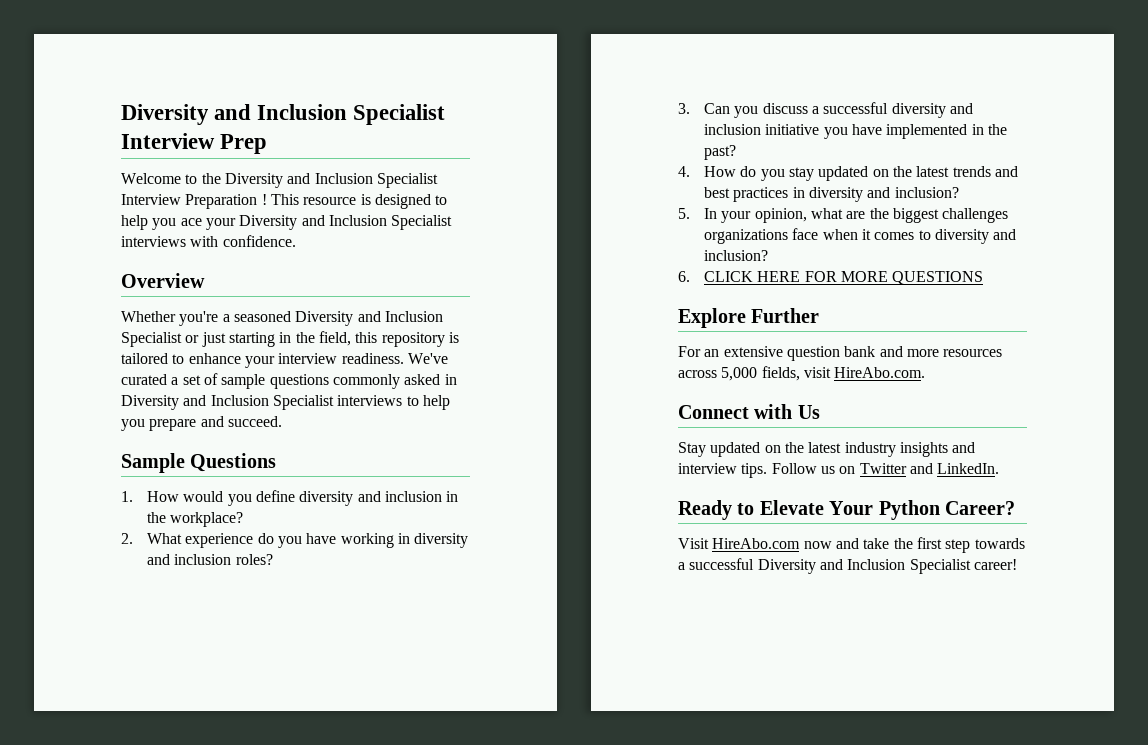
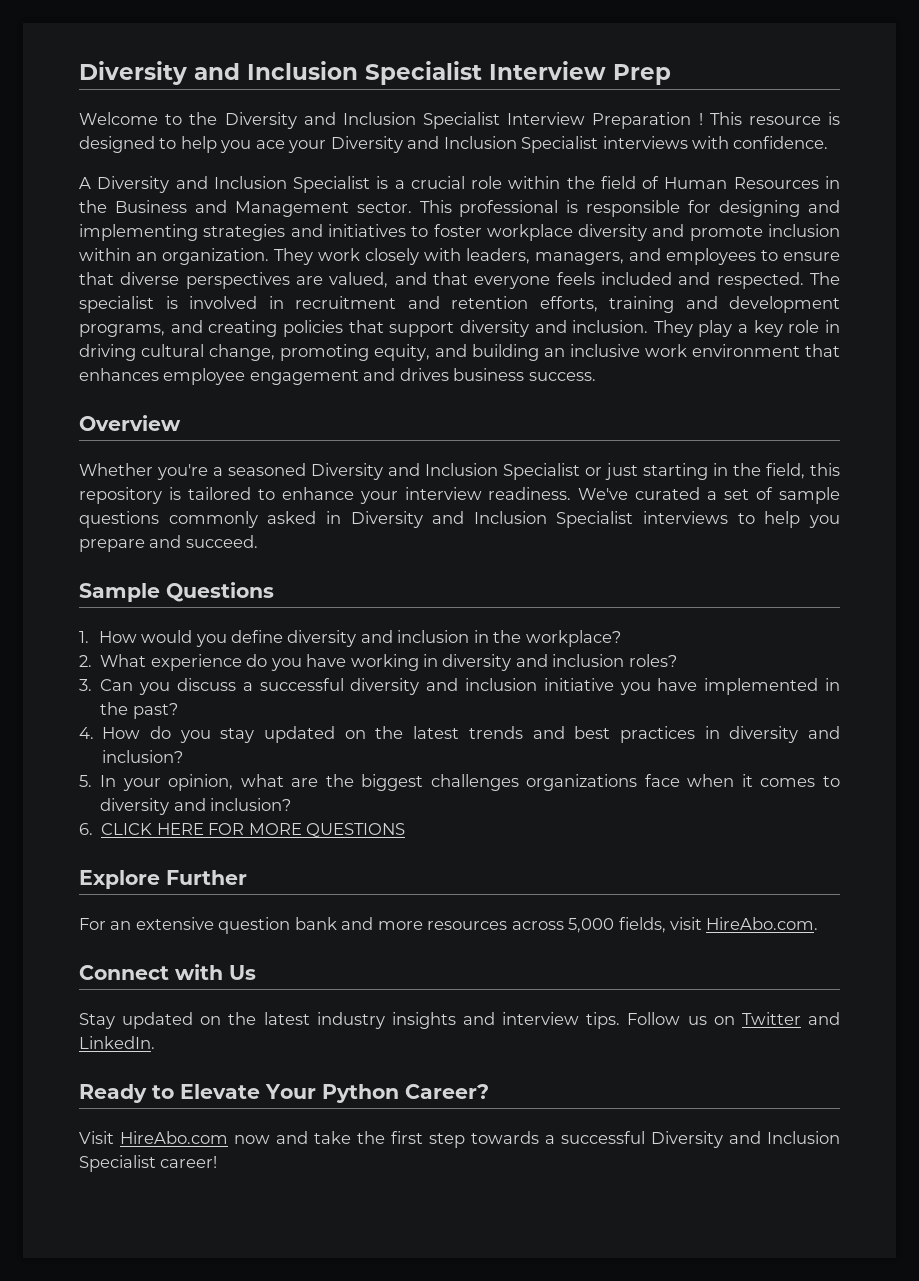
(296, 241) none -> [79,176,840,193] [79,200,841,217] [79,224,840,241] [79,248,840,265] [79,272,841,289] [79,296,840,313] [79,320,840,337] [79,344,840,361] [79,368,596,385] // A Diversity and Inclusion Specialist is a crucial role within the field of Human Resources in the Business and Management sector. This professional is responsible for designing and implementing strategies and initiatives to foster workplace diversity and promote inclusion within an organization. They work closely with leaders, managers, and employees to ensure that diverse perspectives are valued, and that everyone feels included and respected. The specialist is involved in recruitment and retention efforts, training and development programs, and creating policies that support diversity and inclusion. They play a key role in driving cultural change, promoting equity, and building an inclusive work environment that enhances employee engagement and drives business success.

